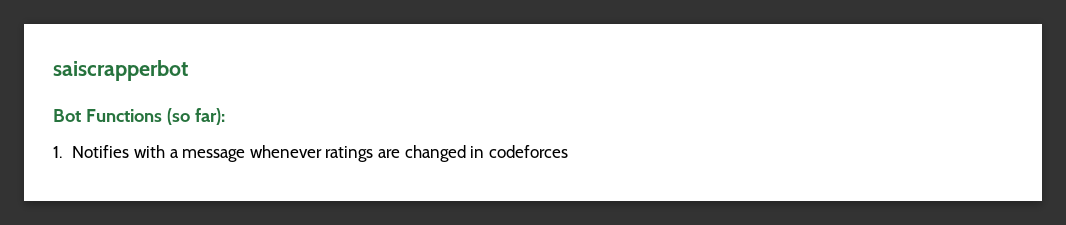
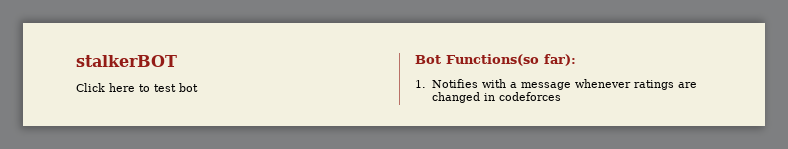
[53,60,188,81] saiscrapperbot -> [76,55,177,67] [76,83,198,92] stalkerBOT // Click here to test bot
[85,108,190,125] Functions (so -> [446,54,539,66] Functions(so

